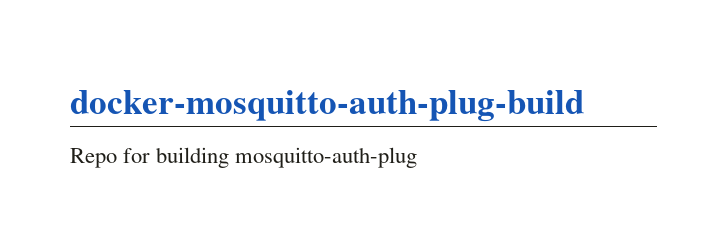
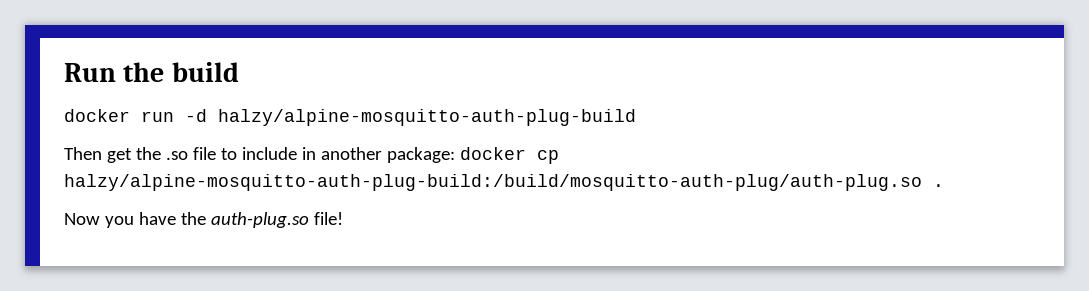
[70,90,584,122] [70,147,418,168] docker-mosquitto-auth-plug-build // Repo for building mosquitto-auth-plug -> [64,62,239,82] [64,109,636,126] [64,147,559,164] [64,174,944,191] [64,212,343,228] Run the build // docker run -d halzy/alpine-mosquitto-auth-plug-build // Then get the .so file to include in another package: docker cp halzy/alpine-mosquitto-auth-plug-build:/build/mosquitto-auth-plug/auth-plug.so . // Now you have the auth-plug.so file!

